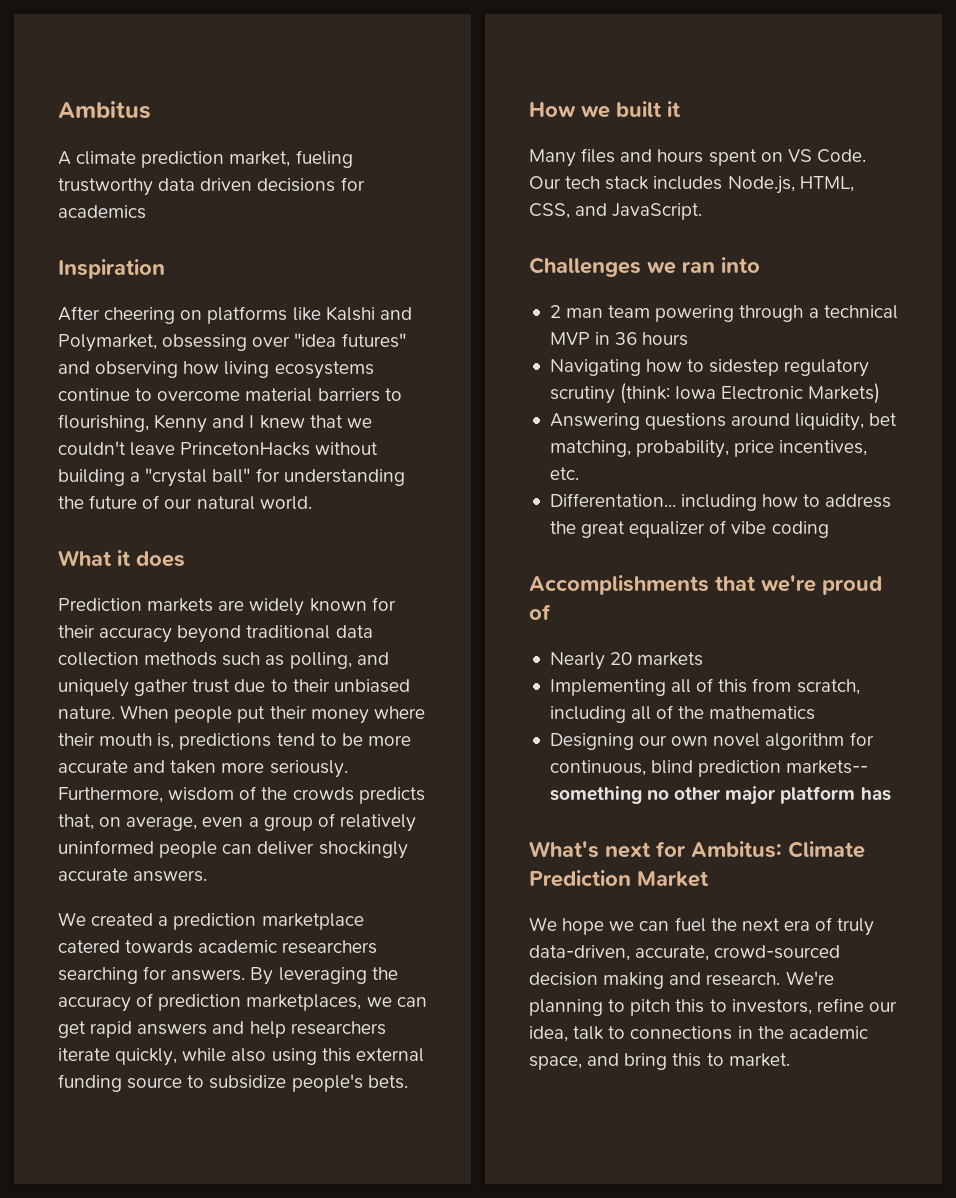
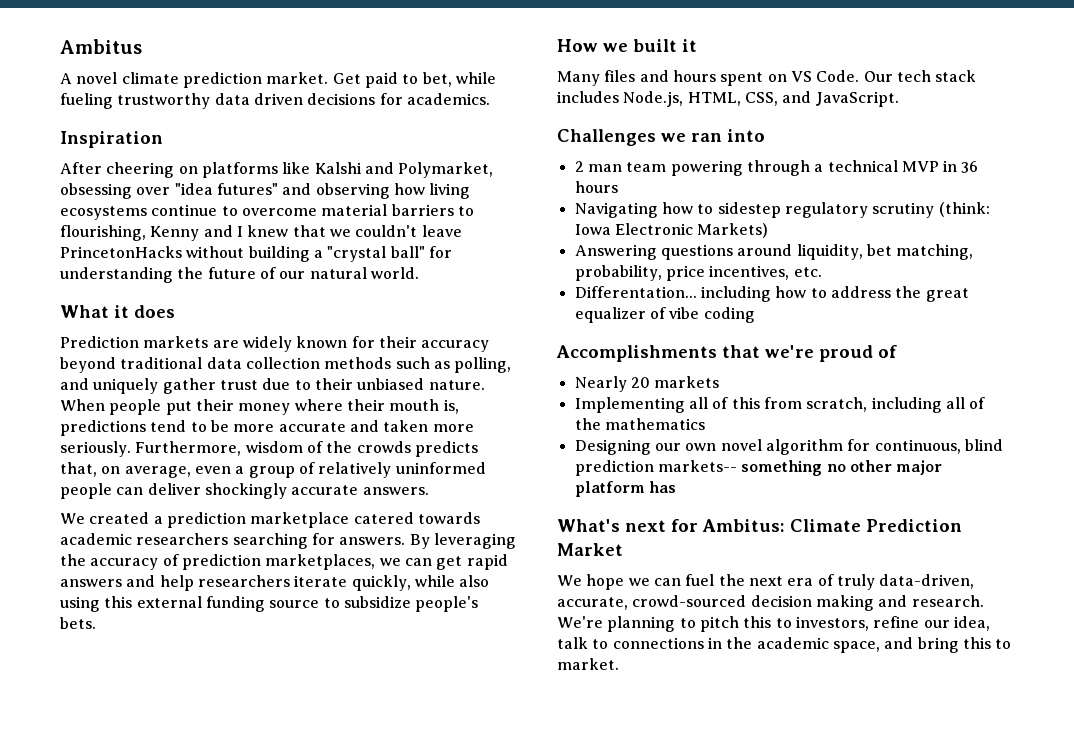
(71, 158) none -> [76,72,118,84] novel
[229,151,291,167] market, -> [266,72,496,88] market. Get paid to bet, while
[58,205,146,219] academics -> [406,93,490,105] academics.

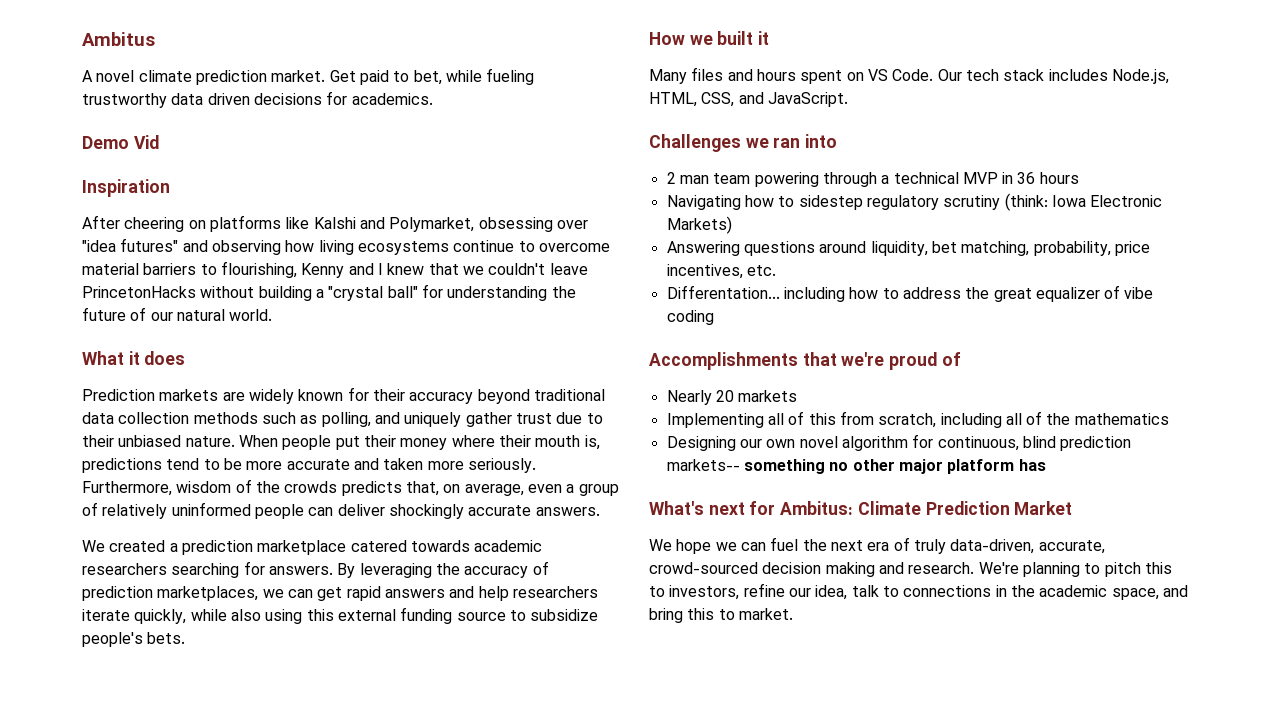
(490, 99) none -> [82,135,159,149] // Demo Vid

